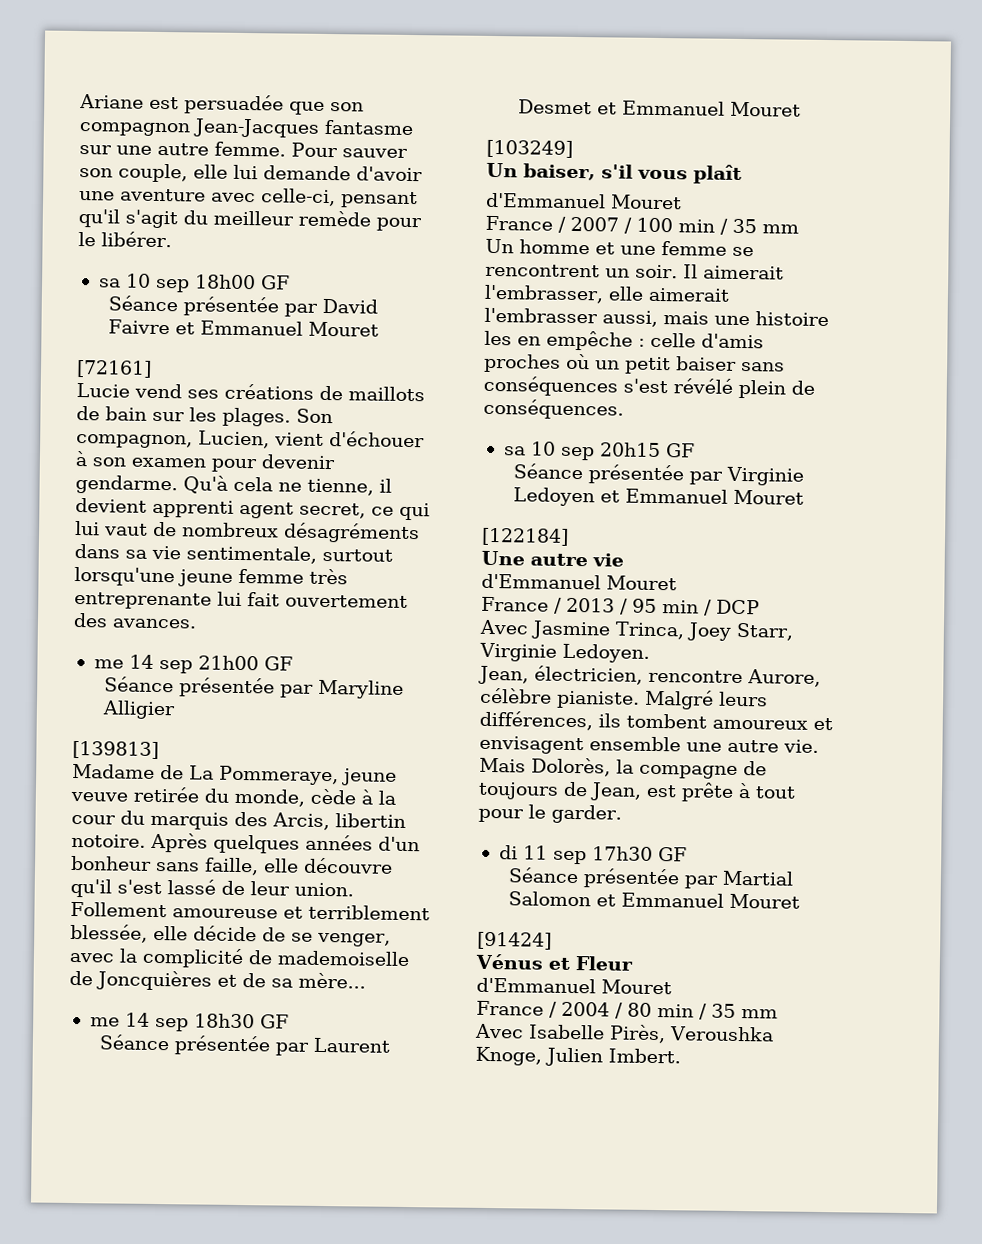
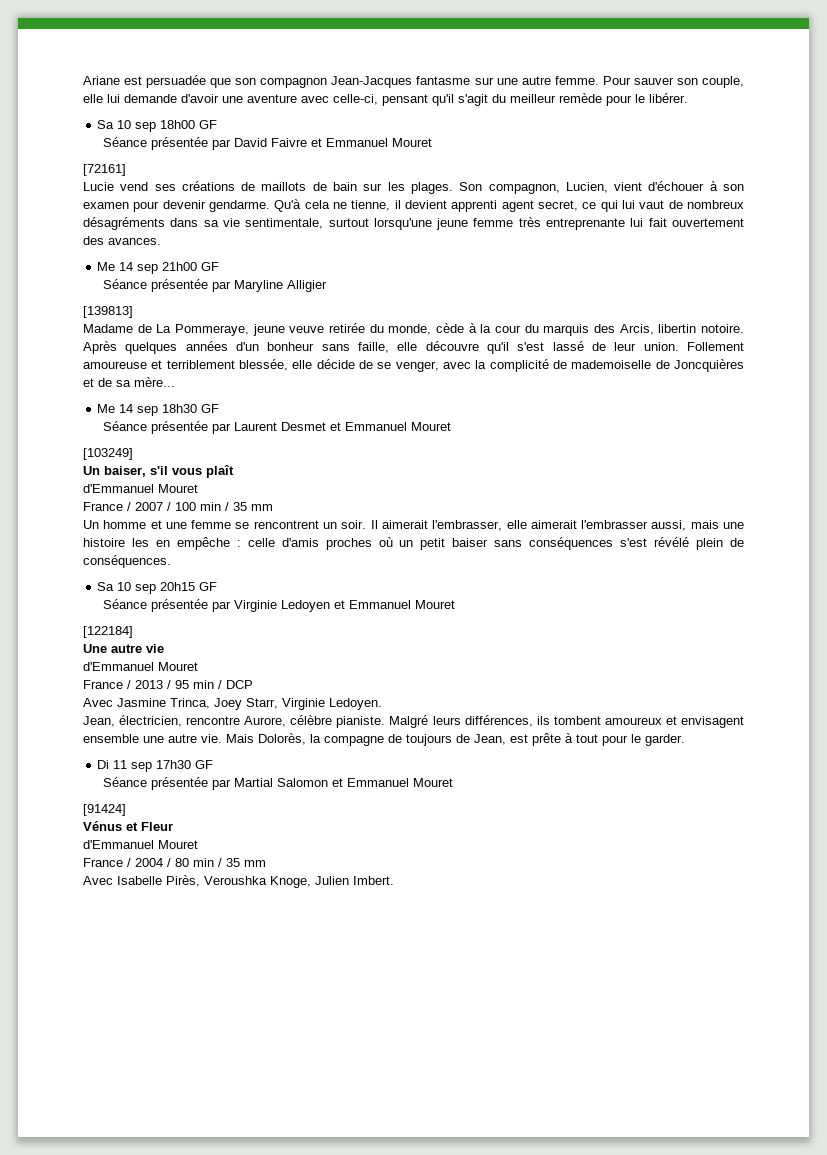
[98,278,121,288] sa -> [97,120,115,129] Sa
[93,659,124,669] me -> [97,262,116,271] Me
[89,1017,120,1027] me -> [97,404,116,413] Me
[503,446,526,456] sa -> [97,582,115,591] Sa
[498,845,518,860] di -> [97,760,110,769] Di

